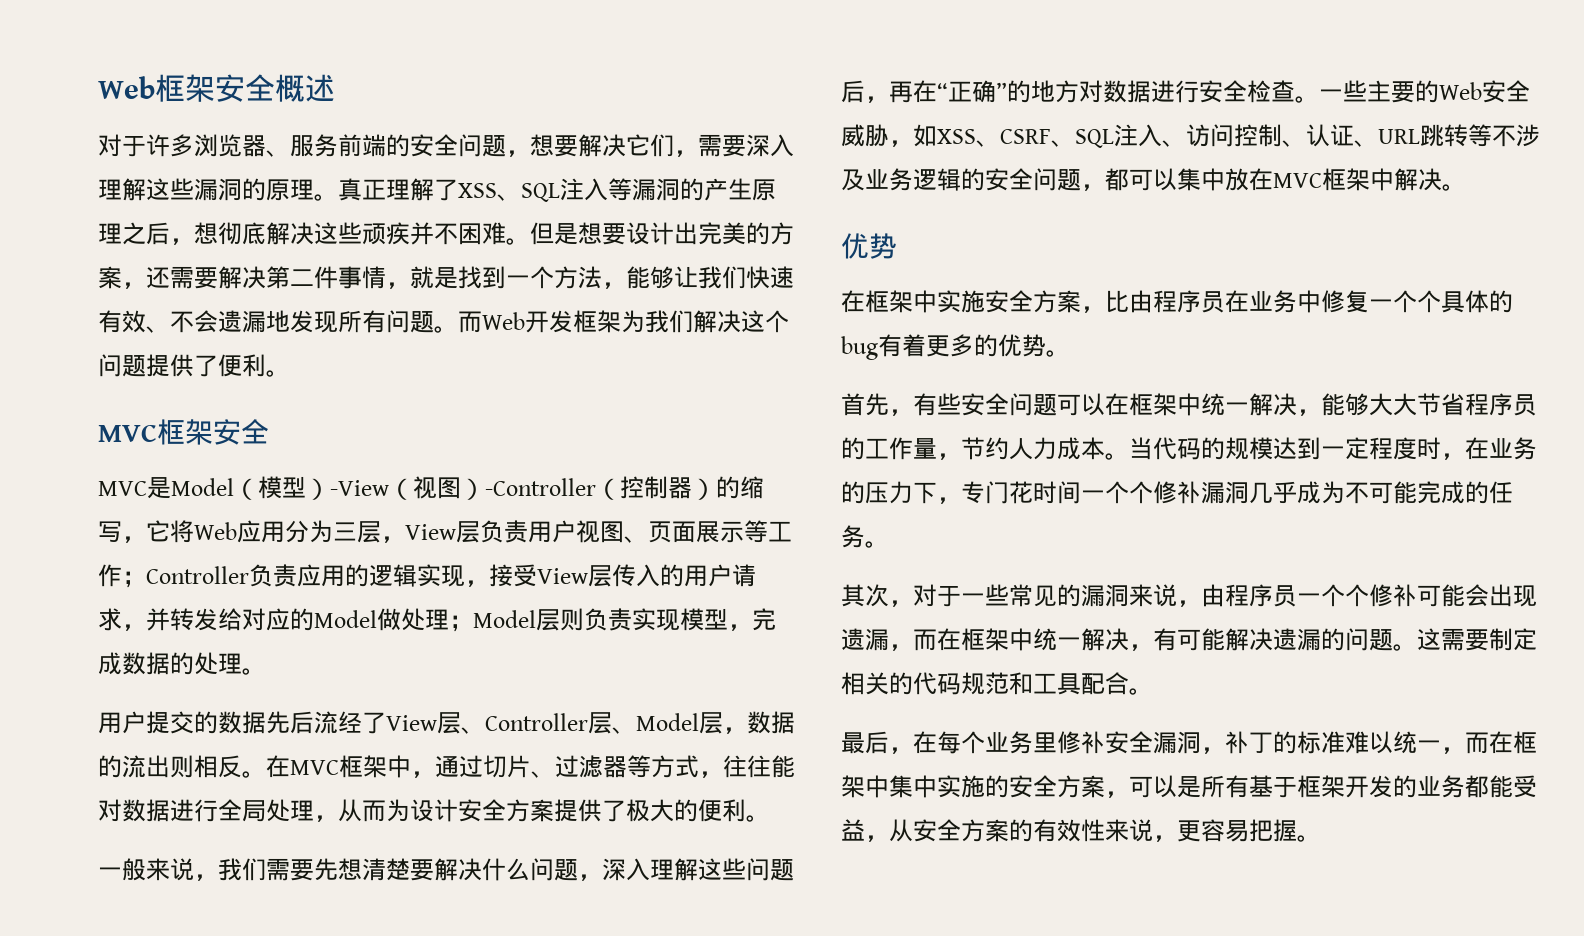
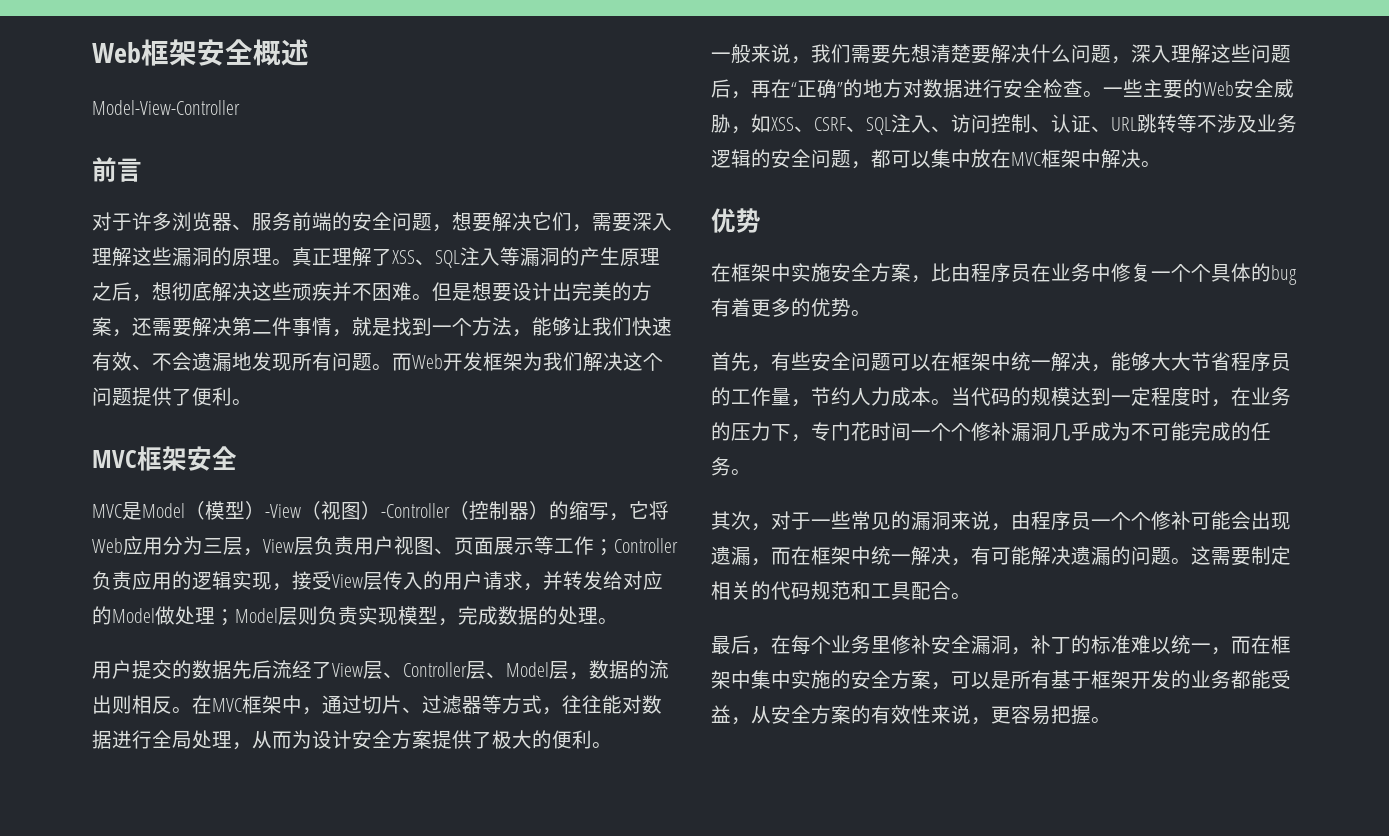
(335, 88) none -> [92,100,240,115] [92,157,142,182] // Model-View-Controller // 前言

